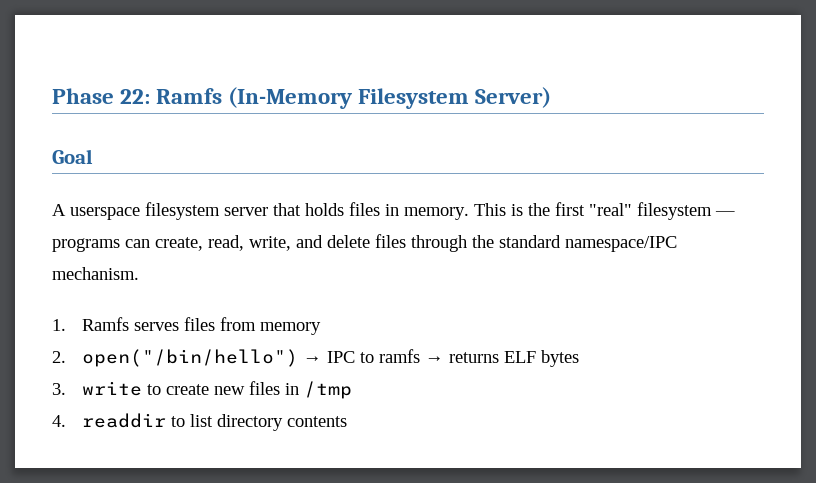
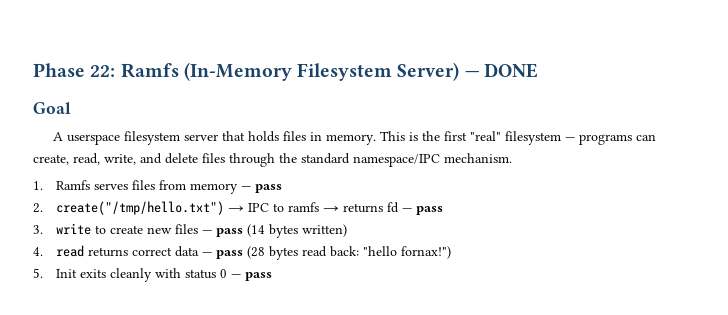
(552, 97) none -> [464,63,538,78] — DONE
(322, 328) none -> [241,184,283,193] — pass
[82,349,299,367] open("/bin/hello") -> [56,201,225,215] create("/tmp/hello.txt")
[504,350,580,367] ELF bytes -> [387,202,444,215] fd — pass
[285,381,353,399] [52,413,348,431] in /tmp // 4. readdir to list directory contents -> [202,224,348,238] [33,245,452,260] [33,268,273,282] — pass (14 bytes written) // 4. read returns correct data — pass (28 bytes read back: "hello fornax!") // 5. Init exits cleanly with status 0 — pass

